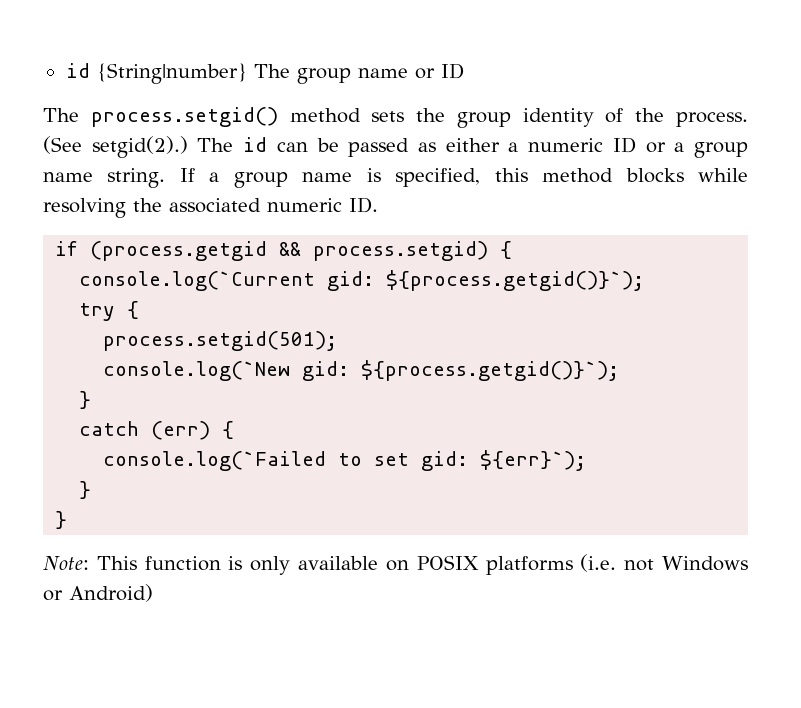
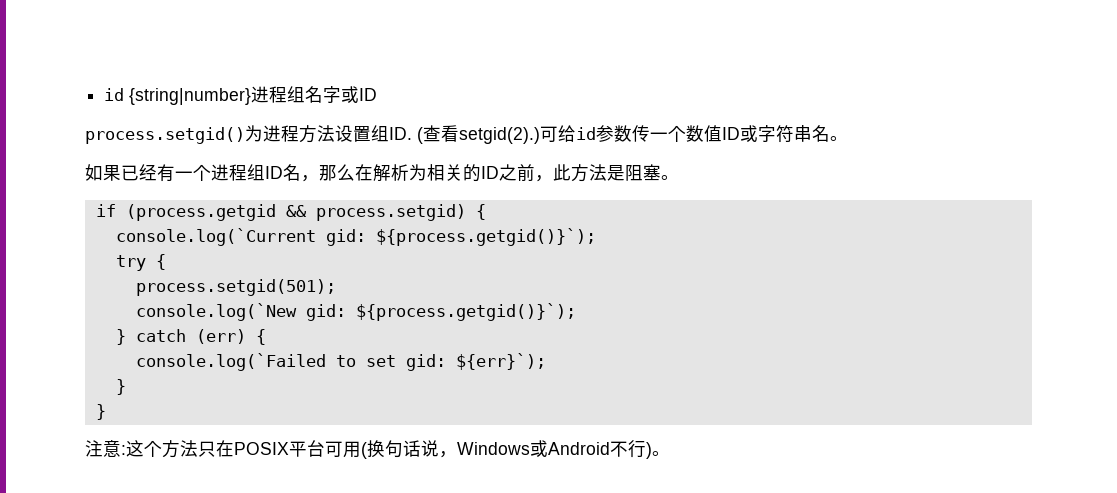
[65,63,464,84] [43,107,749,128] [43,136,748,158] [43,168,748,188] [43,197,378,218] id {String|number} The group name or ID // The process.setgid() method sets the group identity of the process. (See setgid(2).) The id can be passed as either a numeric ID or a group name string. If a group name is specified, this method blocks while resolving the associated numeric ID. -> [104,86,378,105] [85,125,848,144] [85,164,679,182] id {string|number}进程组名字或ID // process.setgid()为进程方法设置组ID. (查看setgid(2).)可给id参数传一个数值ID或字符串名。 // 如果已经有一个进程组ID名，那么在解析为相关的ID之前，此方法是阻塞。
(92, 400) // -> (126, 337) none
[43,554,749,575] [43,584,153,602] Note: This function is only available on POSIX platforms (i.e. not Windows or Android) -> [85,440,670,459] 注意:这个方法只在POSIX平台可用(换句话说，Windows或Android不行)。

